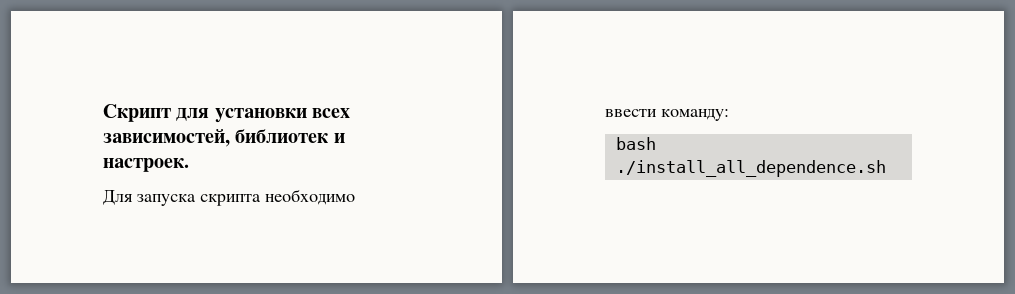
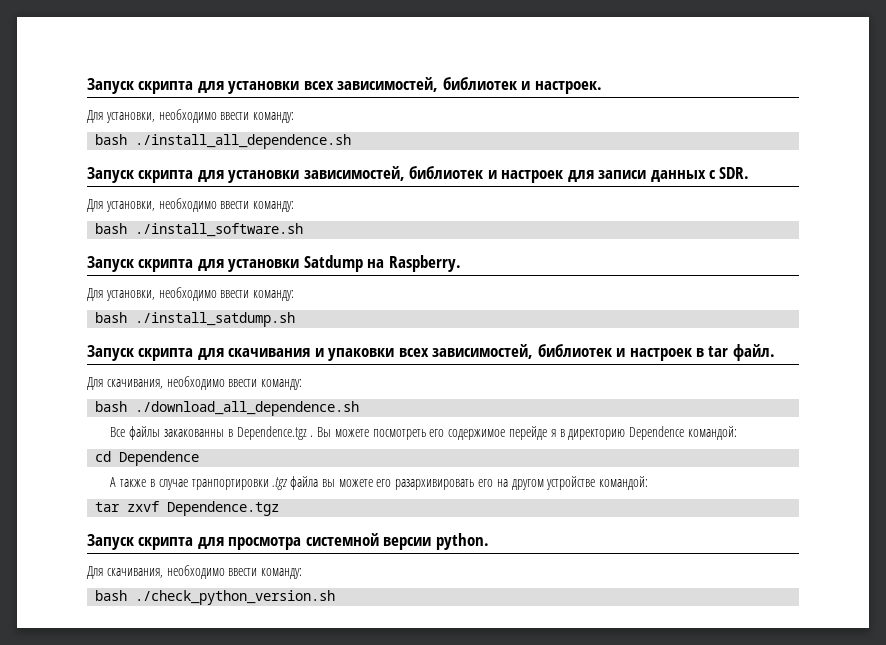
[103,104,171,122] Скрипт -> [87,78,194,94] Запуск скрипта
[137,194,261,206] запуска скрипта -> [105,112,155,123] установки,
(886, 168) none -> [87,166,750,183] [87,198,295,212] [95,223,304,237] [87,255,461,272] [87,287,295,301] [95,312,296,327] [87,344,775,361] [87,376,303,390] [95,401,360,416] [110,426,737,440] [95,451,200,466] [110,476,649,490] [95,501,280,516] [87,533,489,550] [87,565,303,579] [95,590,336,605] // Запуск скрипта для установки зависимостей, библиотек и настроек для записи данных с SDR. // Для установки, необходимо ввести команду: // bash ./install_software.sh // Запуск скрипта для установки Satdump на Raspberry. // Для установки, необходимо ввести команду: // bash ./install_satdump.sh // Запуск скрипта для скачивания и упаковки всех зависимостей, библиотек и настроек в tar файл. // Для скачивания, необходимо ввести команду: // bash ./download_all_dependence.sh // Все файлы закакованны в Dependence.tgz . Вы можете посмотреть его содержимое перейде я в директорию Dependence командой: // cd Dependence // А также в случае транпортировки .tgz файла вы можете его разархивировать его на другом устройстве командой: // tar zxvf Dependence.tgz // Запуск скрипта для просмотра системной версии python. // Для скачивания, необходимо ввести команду: // bash ./check_python_version.sh

